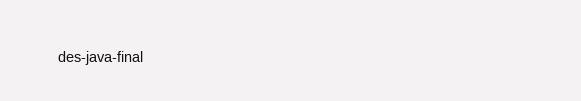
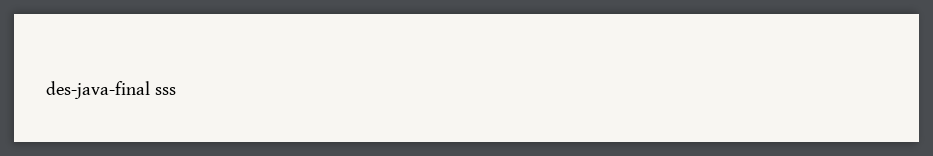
(143, 58) none -> [154,87,176,95] sss

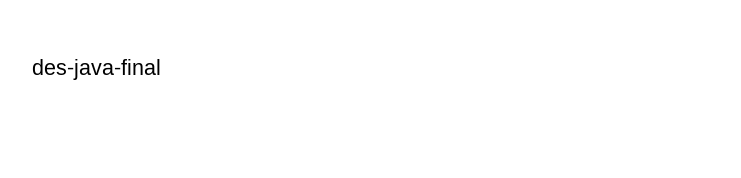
[154,87,176,95] sss -> (161, 69) none

